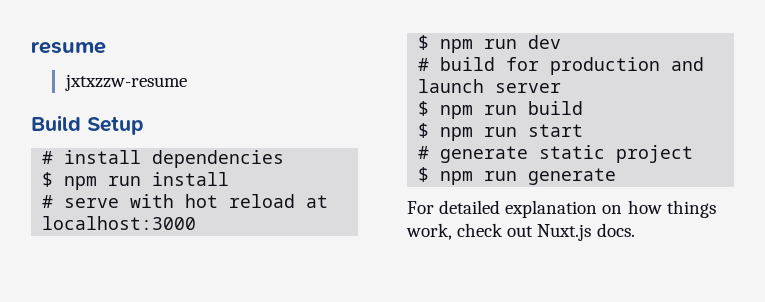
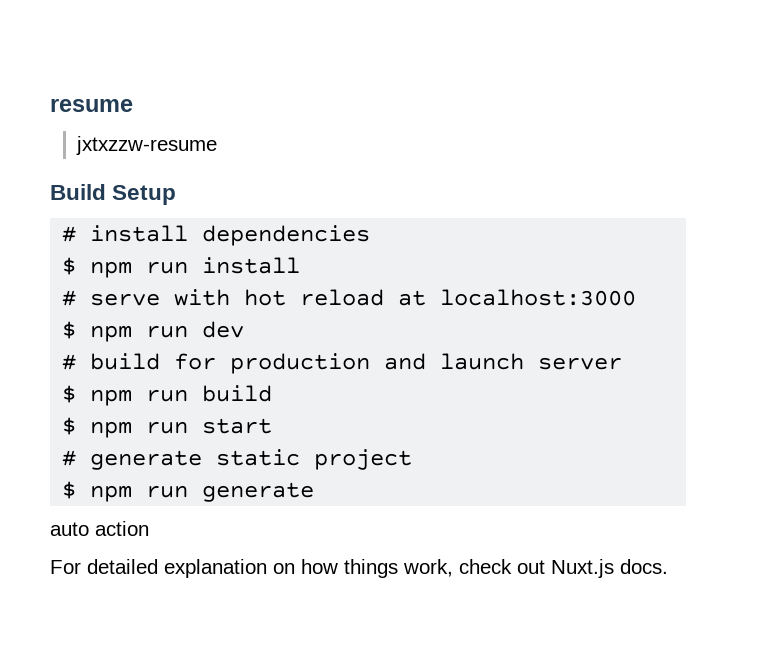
(617, 176) none -> [50,521,149,536] // auto action

